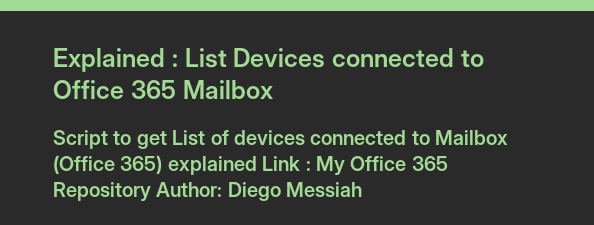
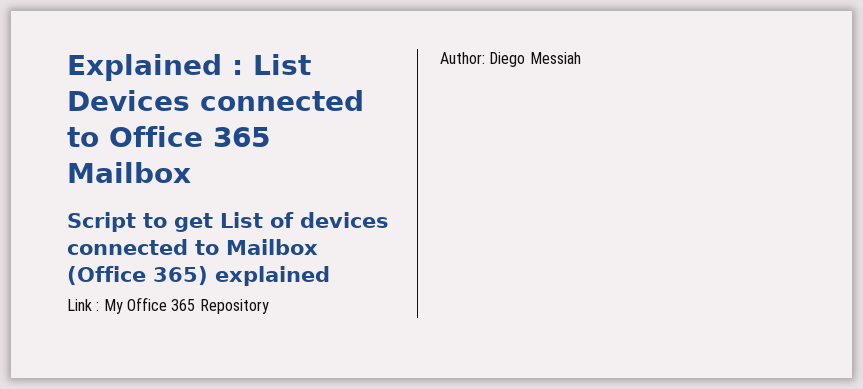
(257, 165) none -> (330, 276) //
(151, 192) none -> (269, 306) //

